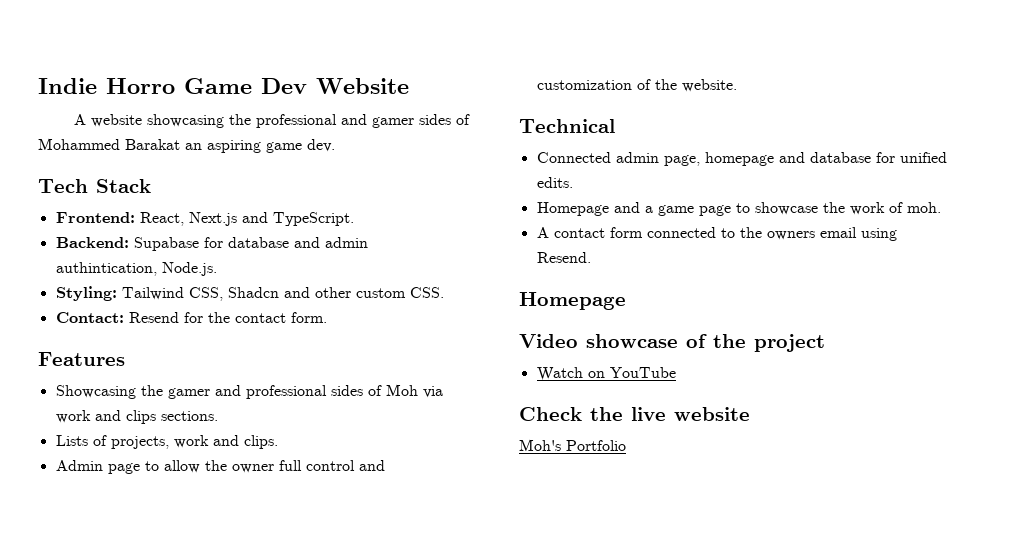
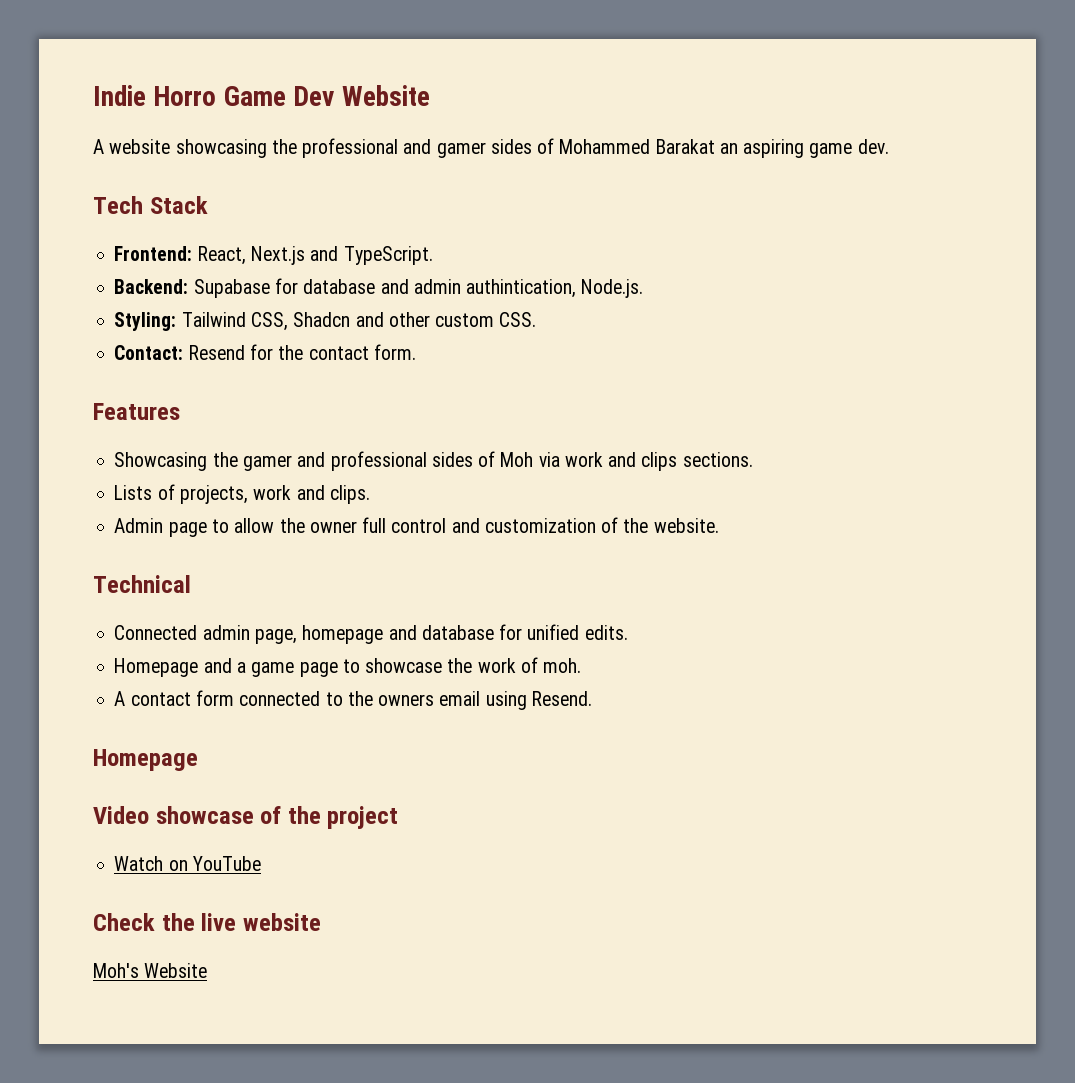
[566,440,626,451] Portfolio -> [144,963,208,978] Website

